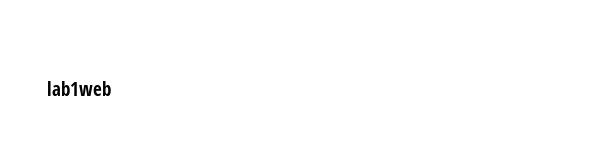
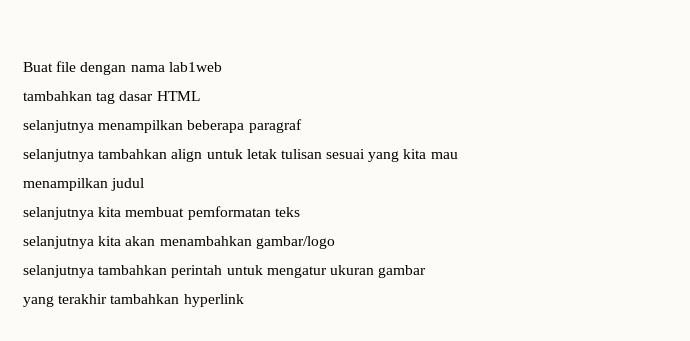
[47,81,111,96] lab1web -> [23,61,222,75] [23,91,200,104] [23,119,302,133] [23,149,458,162] [23,178,145,191] [23,206,300,220] [23,236,335,249] [23,265,427,278] [23,294,244,307] Buat file dengan nama lab1web // tambahkan tag dasar HTML // selanjutnya menampilkan beberapa paragraf // selanjutnya tambahkan align untuk letak tulisan sesuai yang kita mau // menampilkan judul // selanjutnya kita membuat pemformatan teks // selanjutnya kita akan menambahkan gambar/logo // selanjutnya tambahkan perintah untuk mengatur ukuran gambar // yang terakhir tambahkan hyperlink

